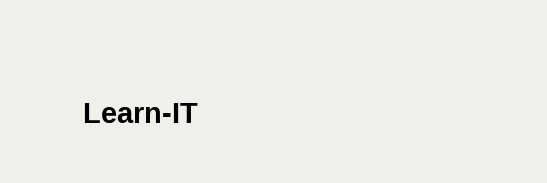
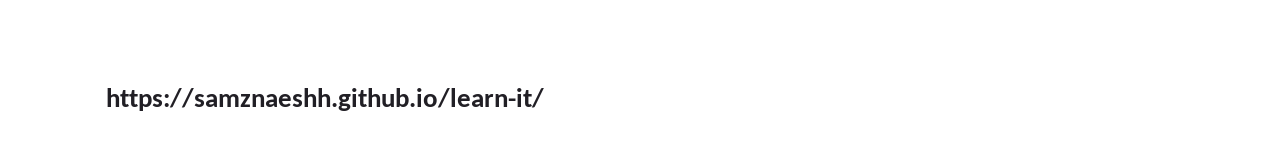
[83,103,198,123] Learn-IT -> [106,88,544,111] https://samznaeshh.github.io/learn-it/

